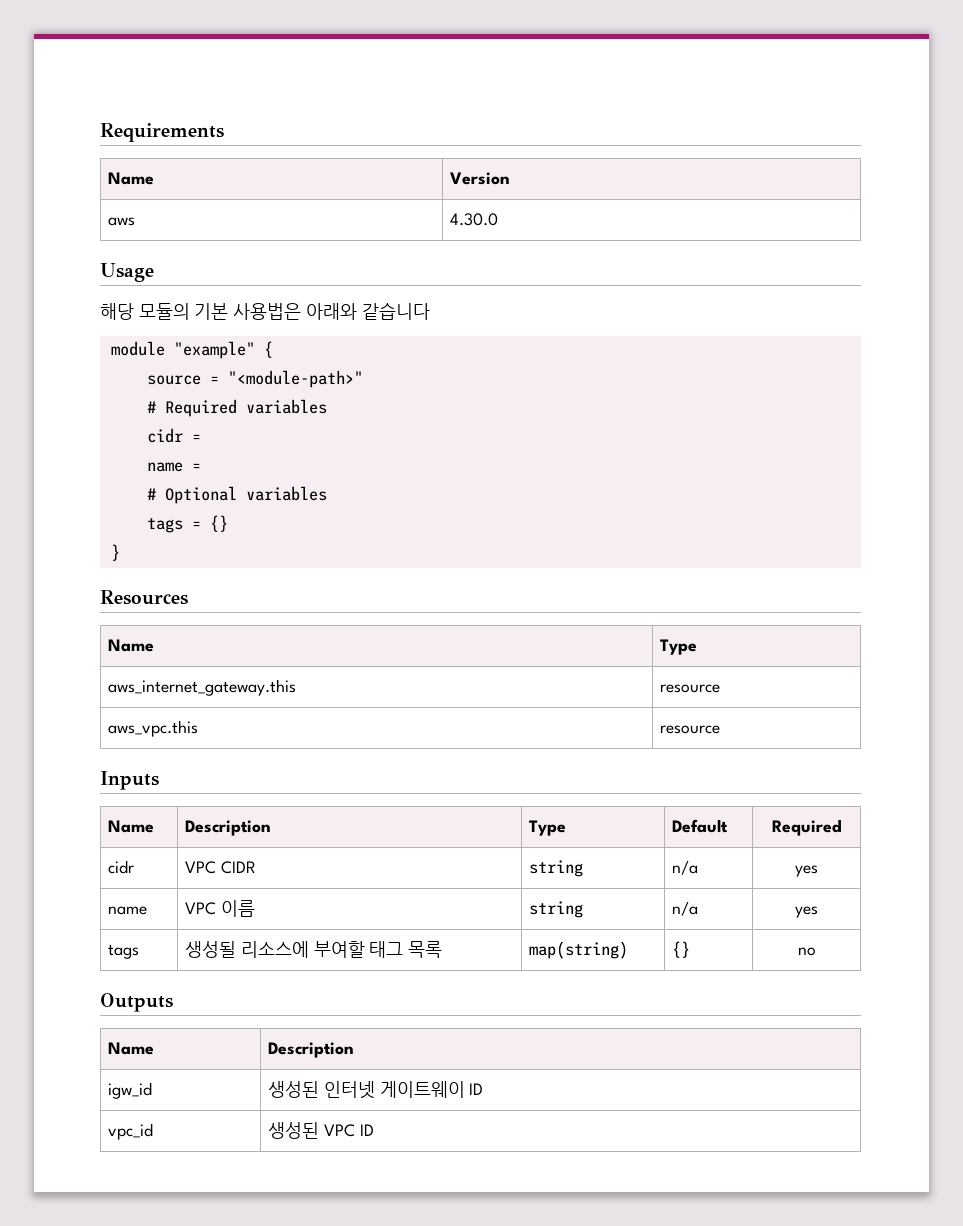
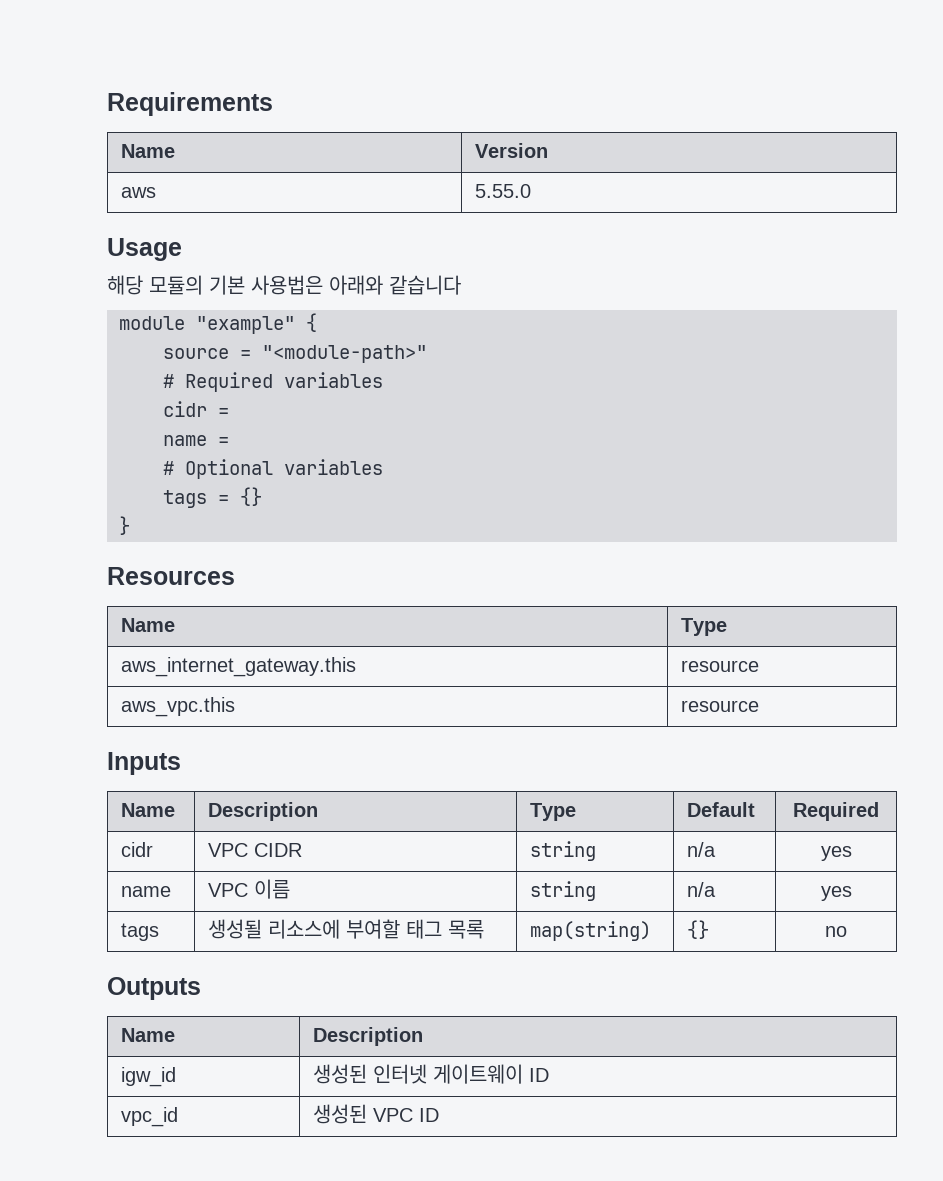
[450,213,499,226] 4.30.0 -> [475,184,532,198] 5.55.0

